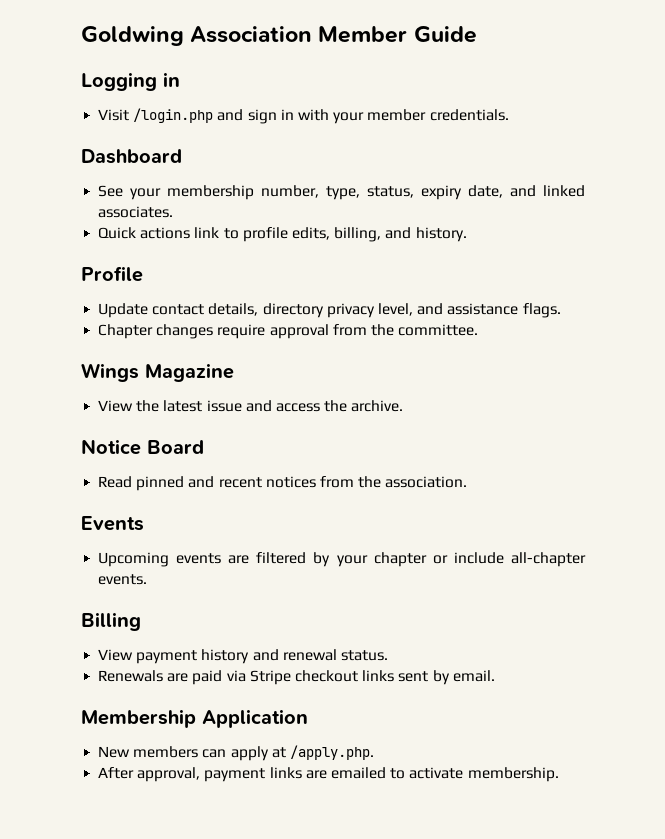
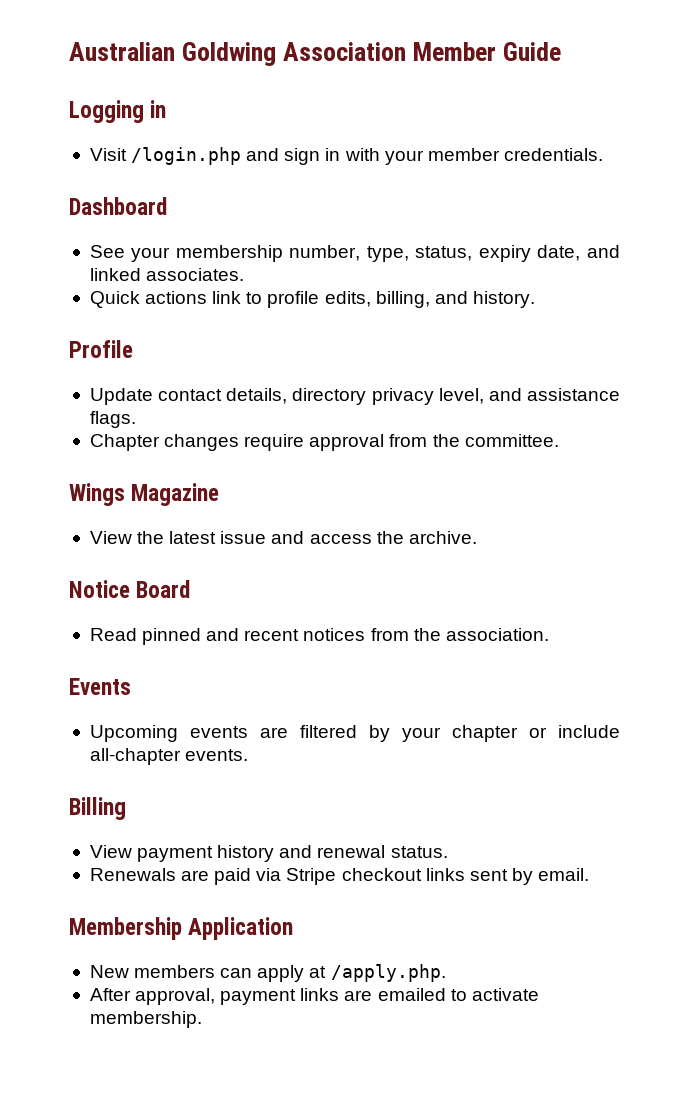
(81, 36) none -> [69,42,175,61] Australian

